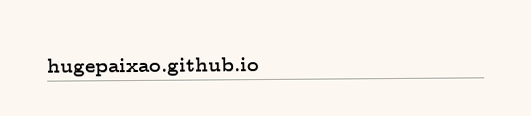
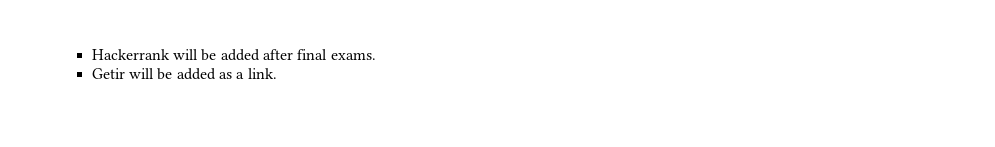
[46,57,260,77] hugepaixao.github.io -> [91,49,376,61] [91,68,277,80] Hackerrank will be added after final exams. // Getir will be added as a link.

